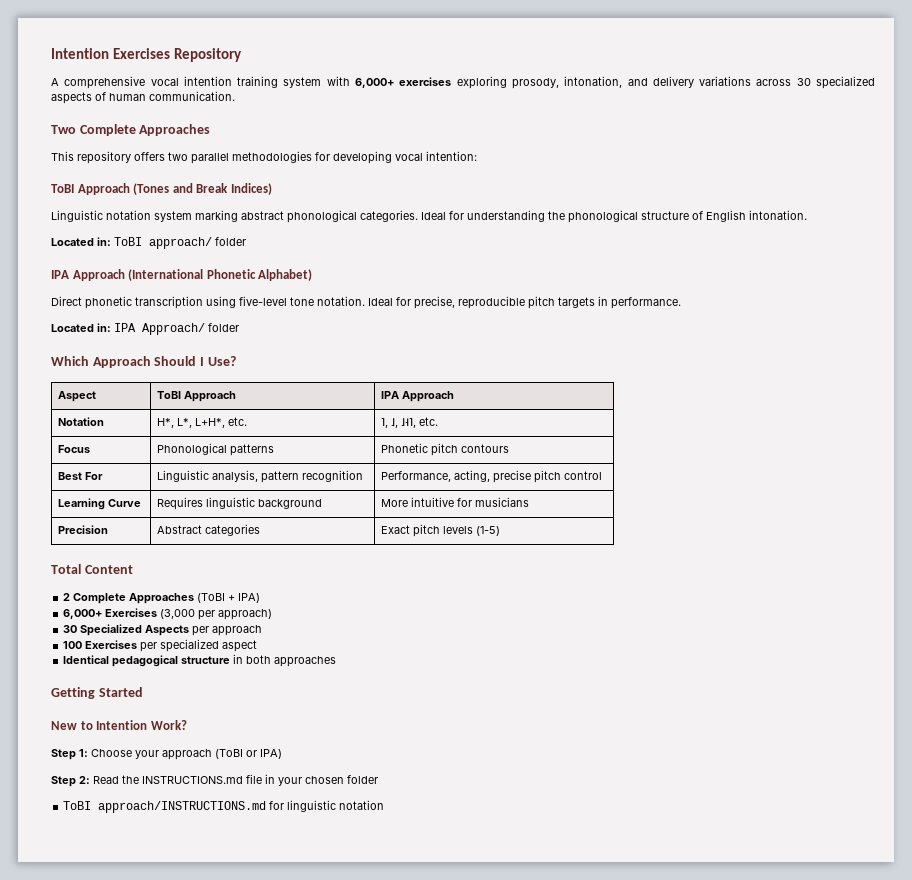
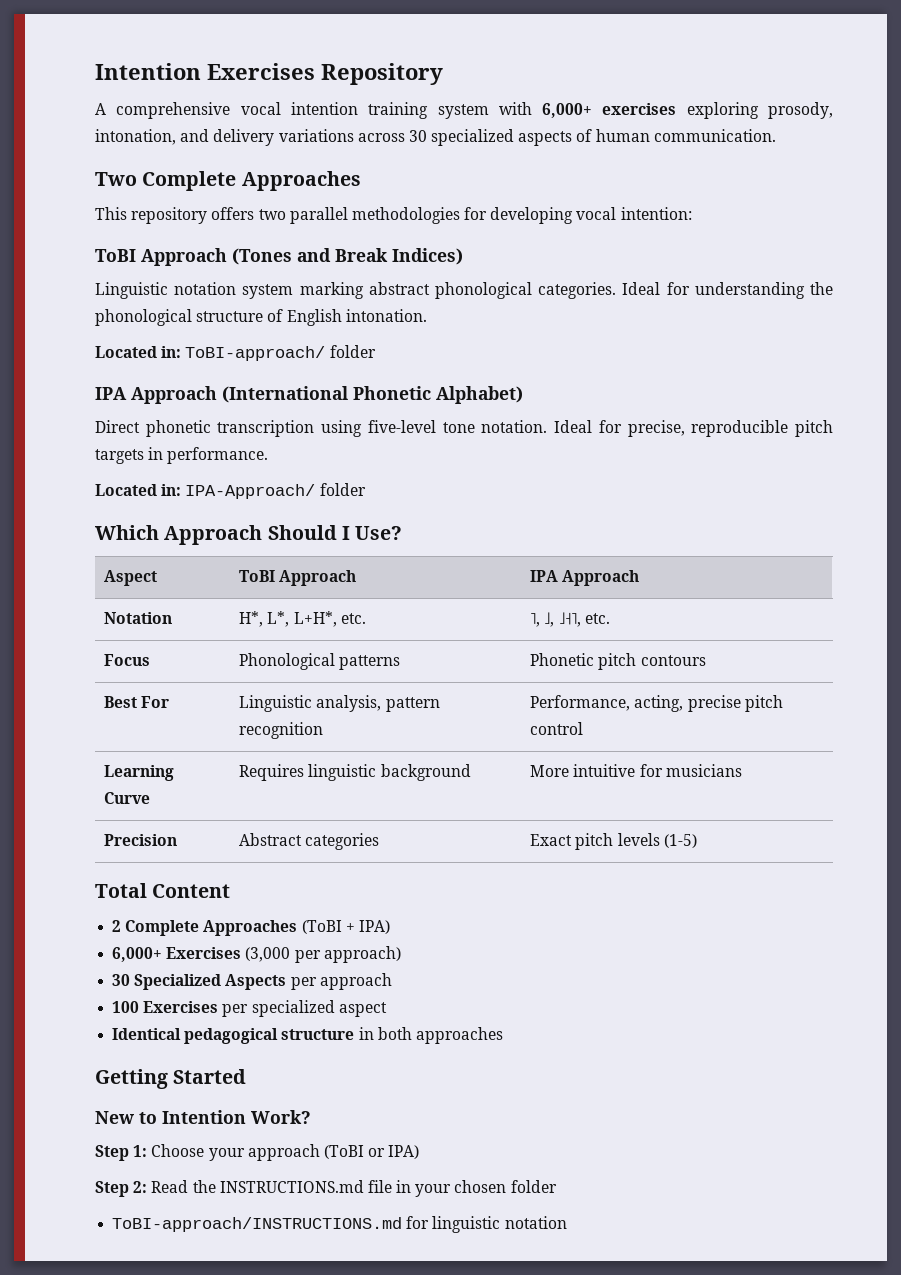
[114,237,212,249] ToBI approach/ -> [185,346,326,361] ToBI-approach/
[114,323,205,335] IPA Approach/ -> [185,484,316,499] IPA-Approach/
[63,801,267,813] ToBI approach/INSTRUCTIONS.md -> [112,1217,403,1232] ToBI-approach/INSTRUCTIONS.md

